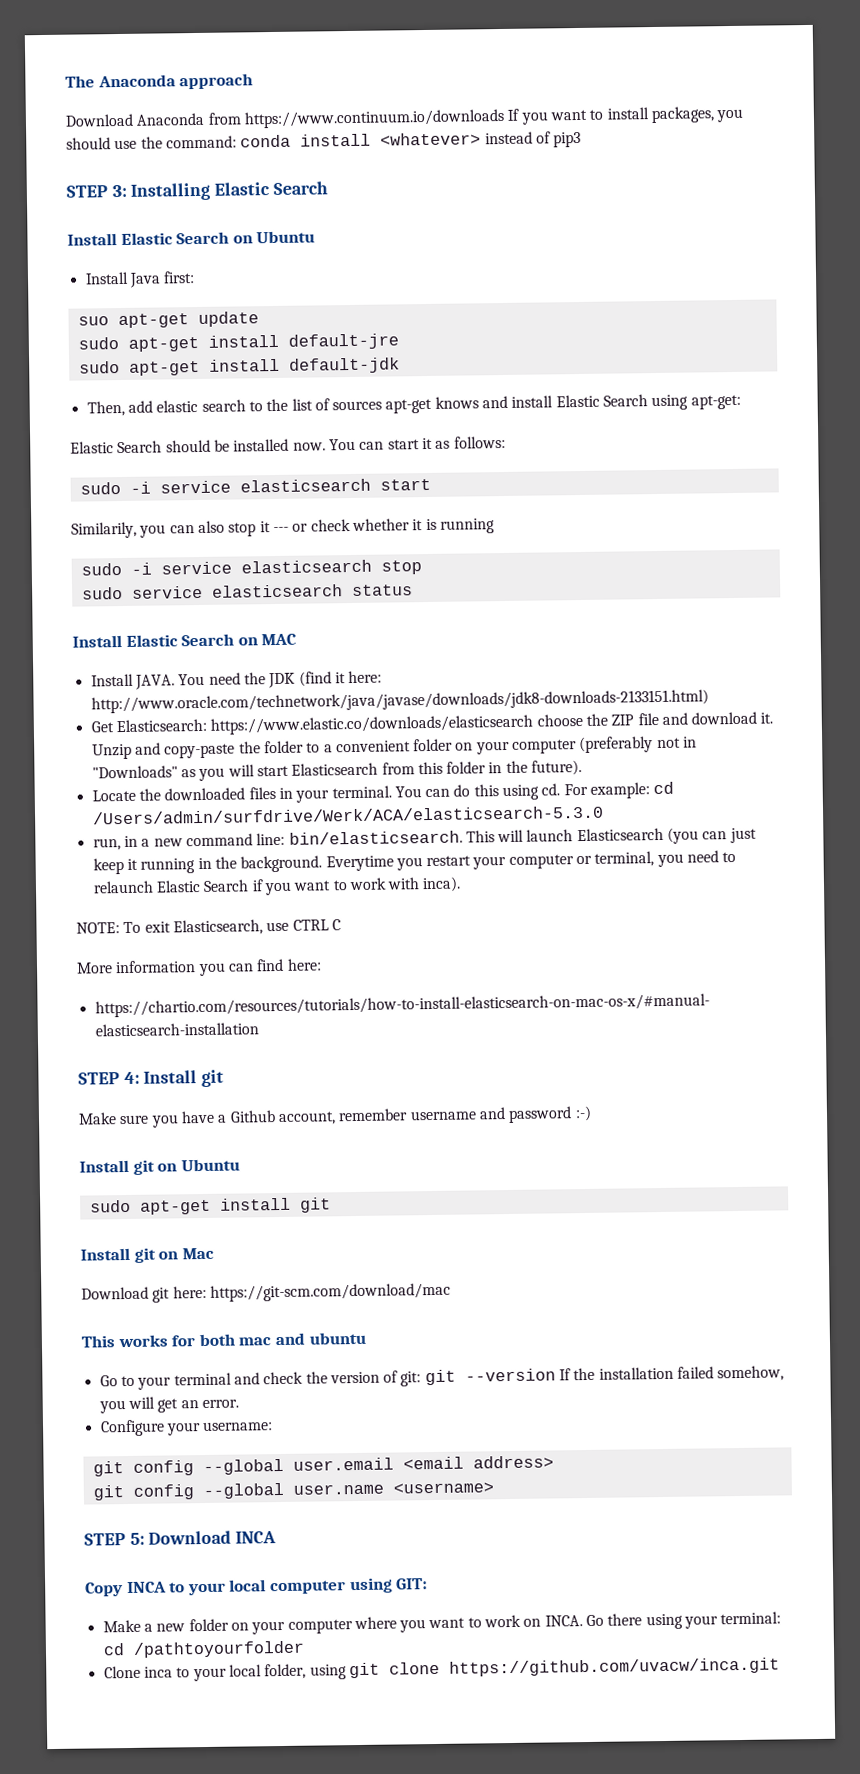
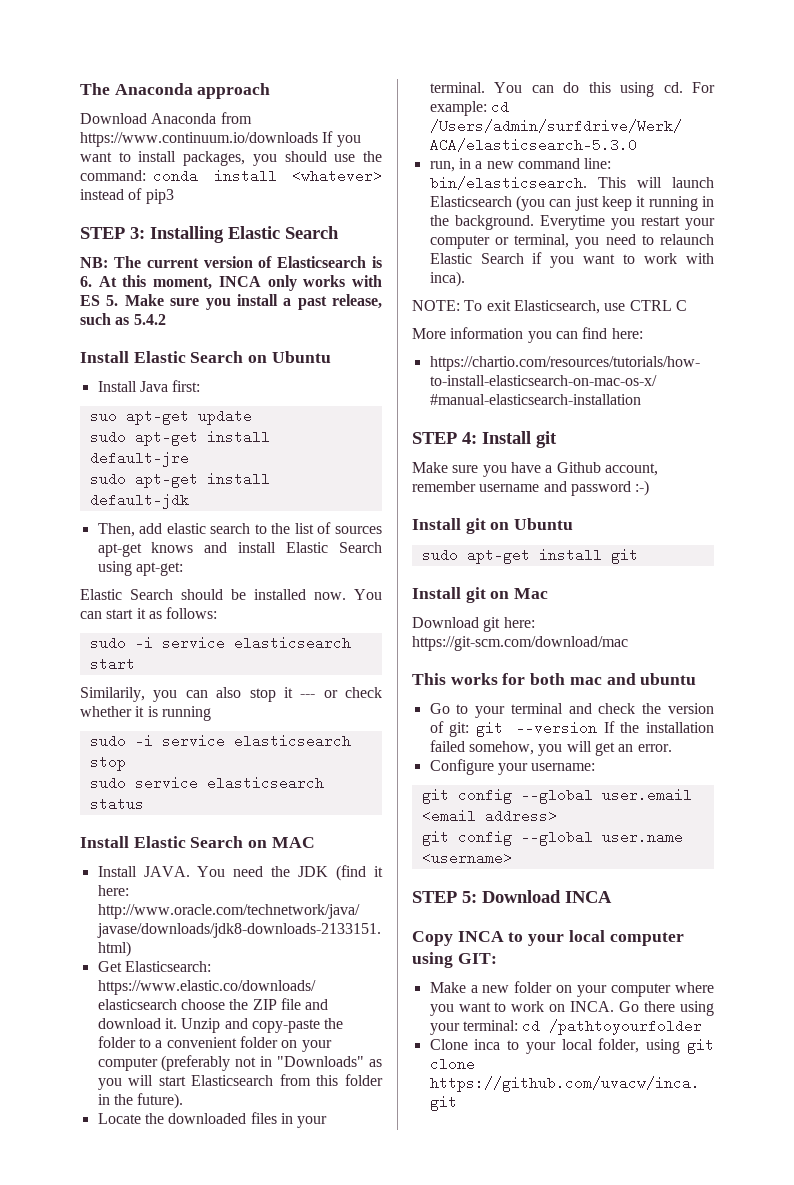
(328, 188) none -> [80,256,382,268] [80,275,383,291] [80,294,382,310] [80,313,166,325] // NB: The current version of Elasticsearch is 6. At this moment, INCA only works with ES 5. Make sure you install a past release, such as 5.4.2

